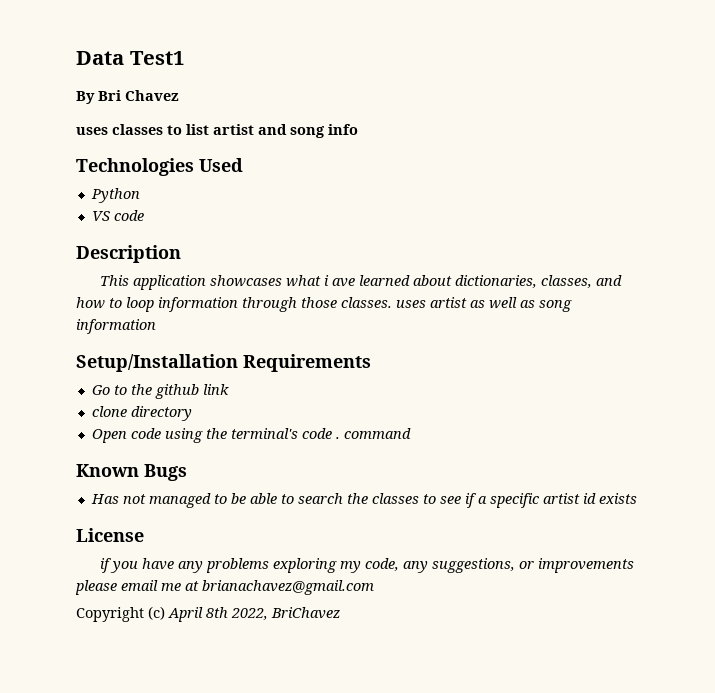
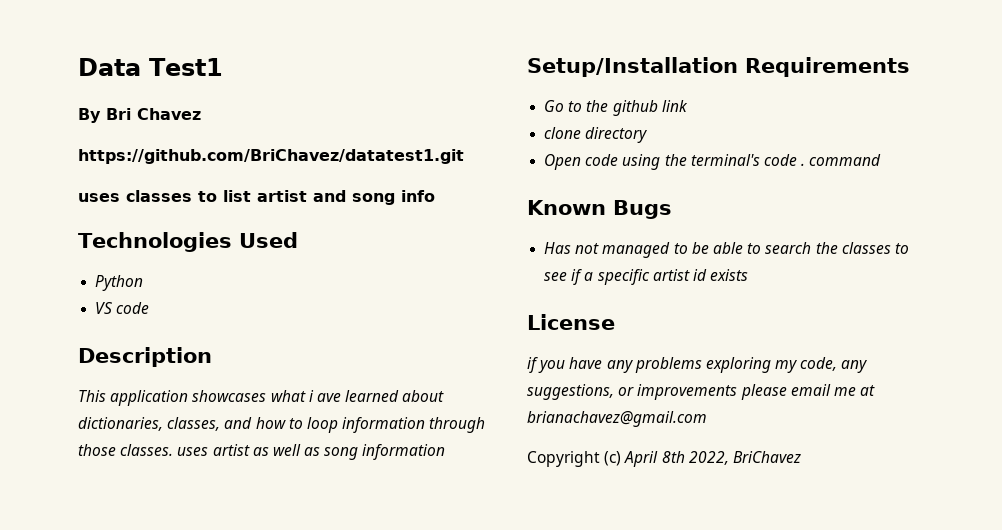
(179, 95) none -> [78,149,464,164] // https://github.com/BriChavez/datatest1.git

